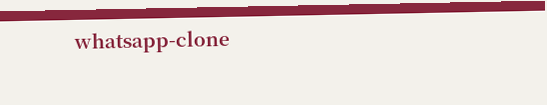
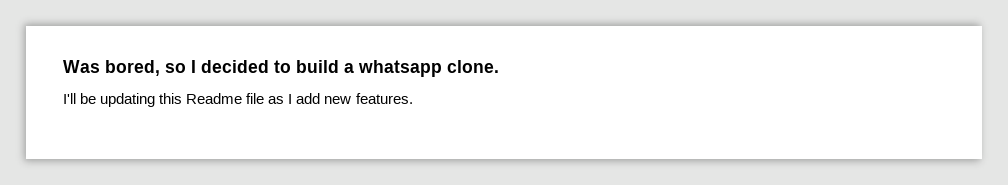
[73,29,230,54] whatsapp-clone -> [63,60,499,77] [63,93,413,107] Was bored, so I decided to build a whatsapp clone. // I'll be updating this Readme file as I add new features.

